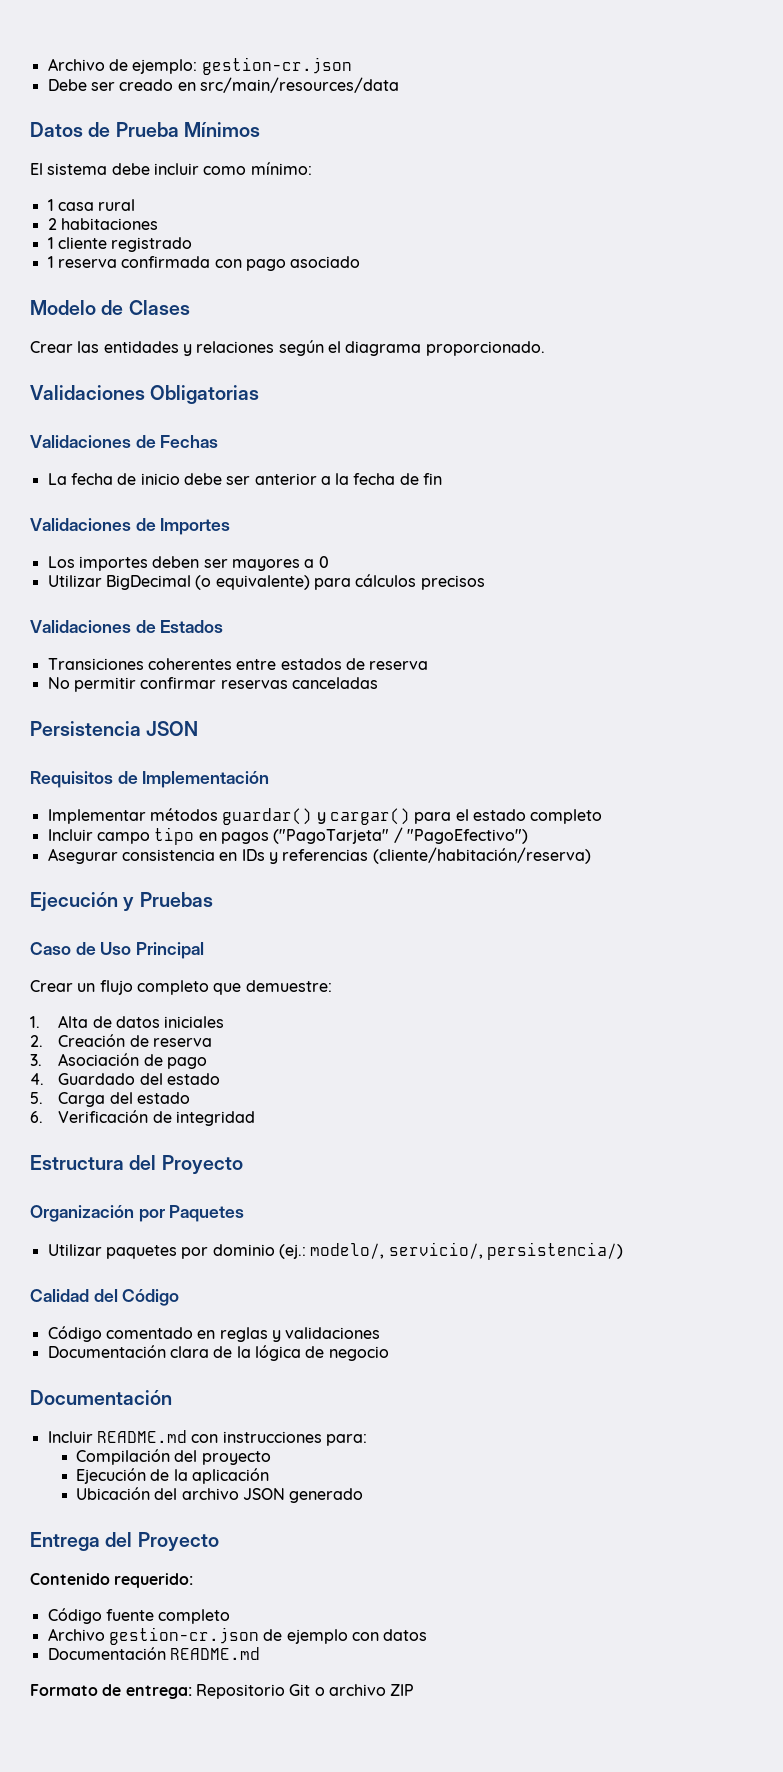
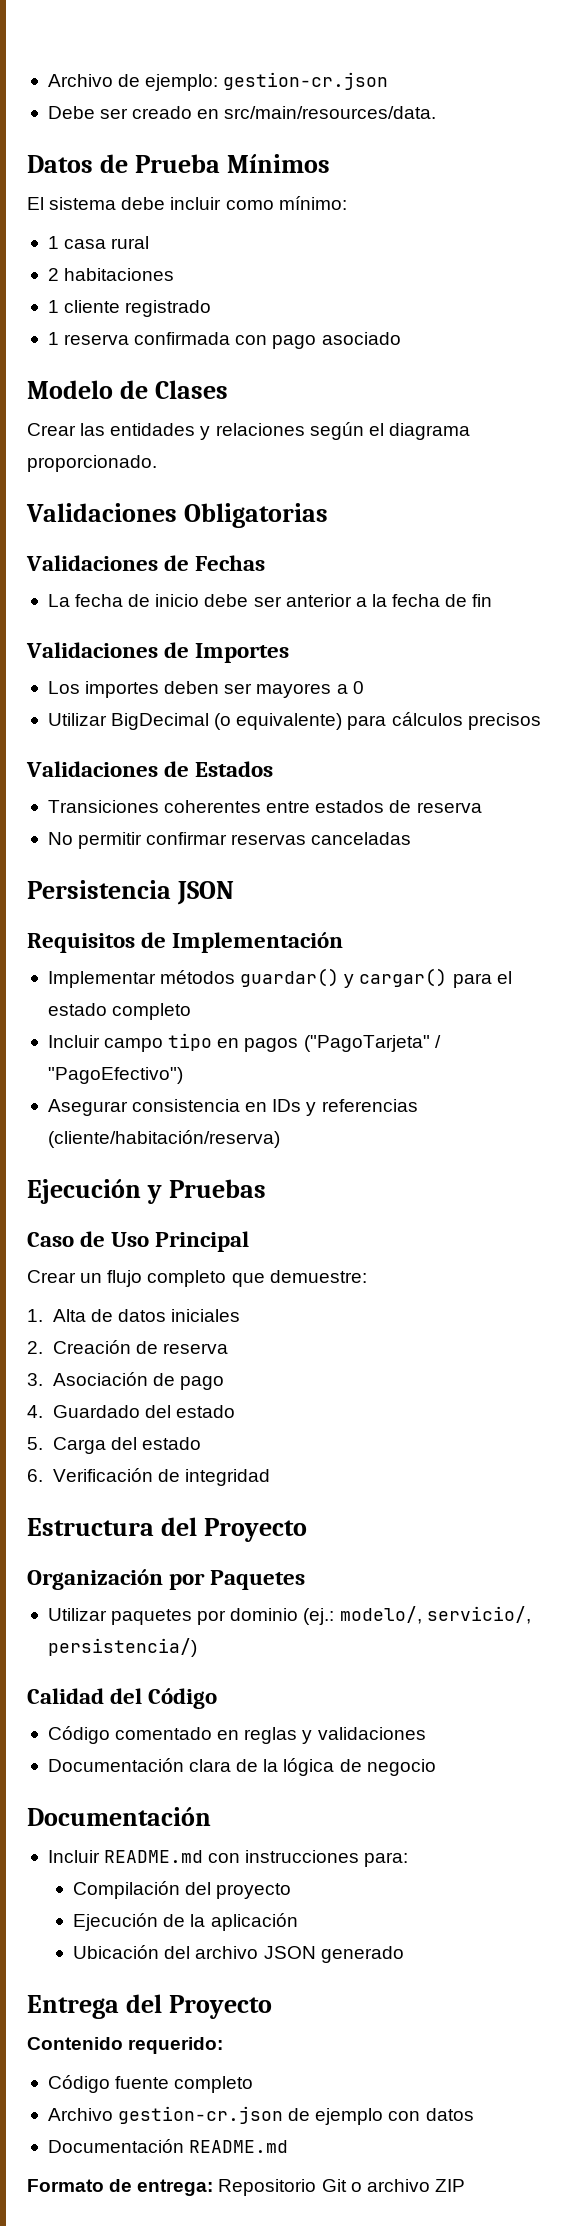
[199,77,399,93] src/main/resources/data -> [224,106,437,119] src/main/resources/data.

